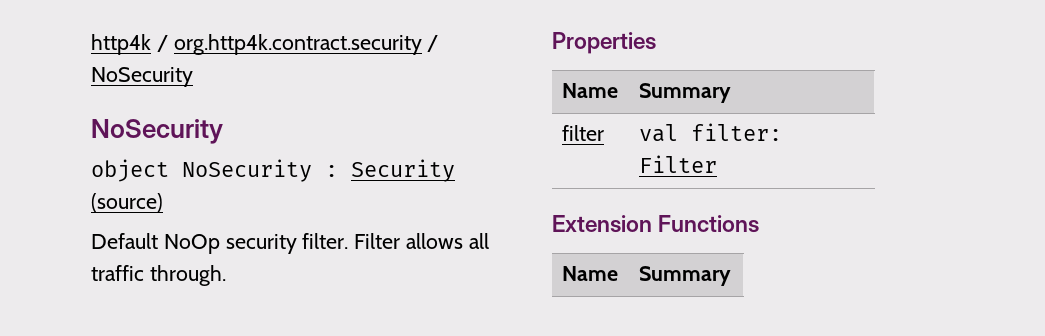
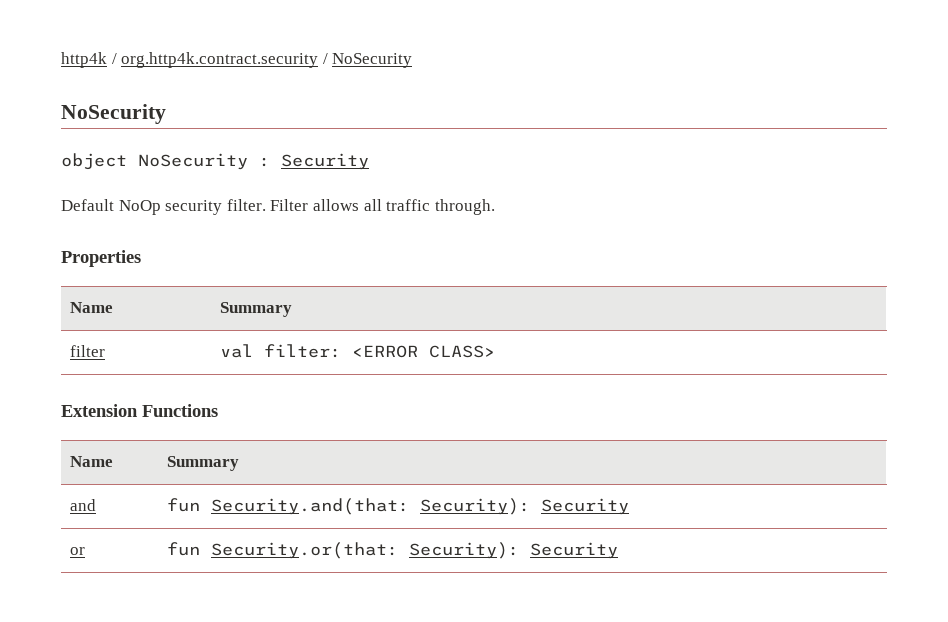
[91,193,163,212] (source) -> (369, 161) none
[639,155,718,173] Filter -> [352,345,496,358] <ERROR CLASS>
(732, 276) none -> [70,499,97,511] [167,498,630,515] [70,547,86,555] [167,542,619,559] // and | fun Security.and(that: Security): Security // or | fun Security.or(that: Security): Security

